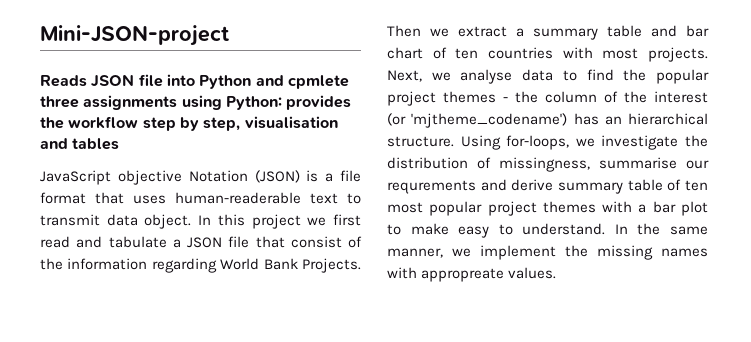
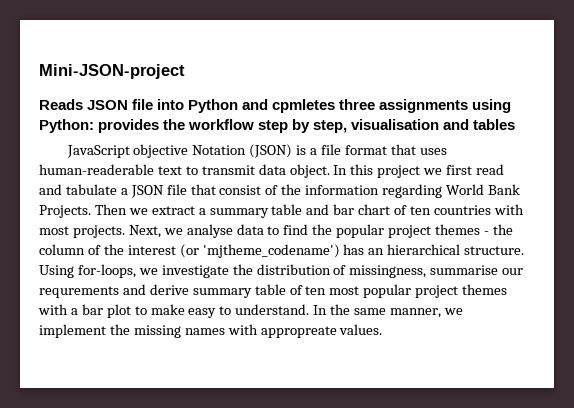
[287,75,349,89] cpmlete -> [272,99,336,113] cpmletes

